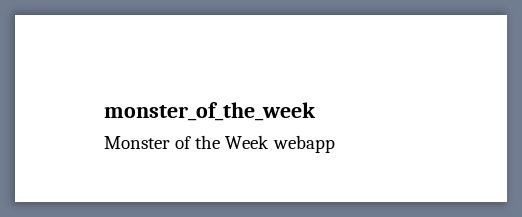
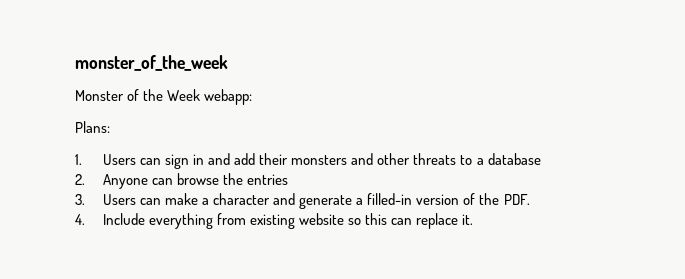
[272,135,335,153] webapp -> [204,89,253,105] [75,121,110,133] [75,153,541,169] [75,173,289,189] [75,193,530,209] [75,213,474,229] webapp: // Plans: // 1. Users can sign in and add their monsters and other threats to a database // 2. Anyone can browse the entries // 3. Users can make a character and generate a filled-in version of the PDF. // 4. Include everything from existing website so this can replace it.

